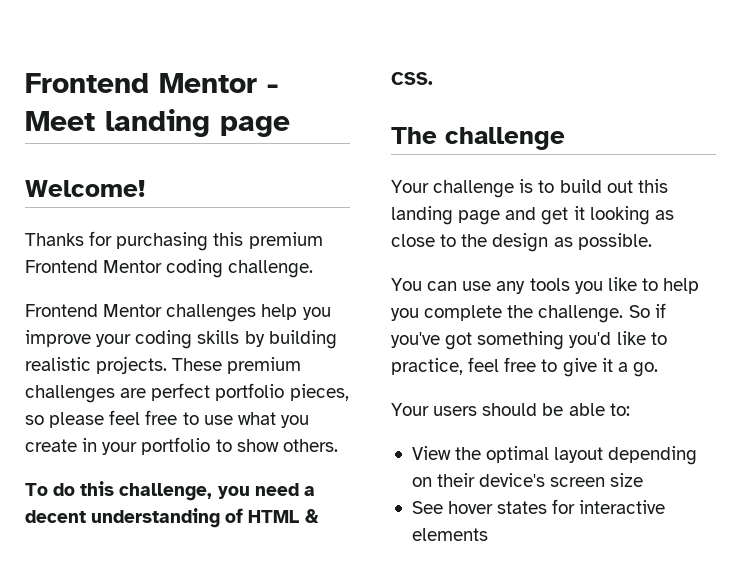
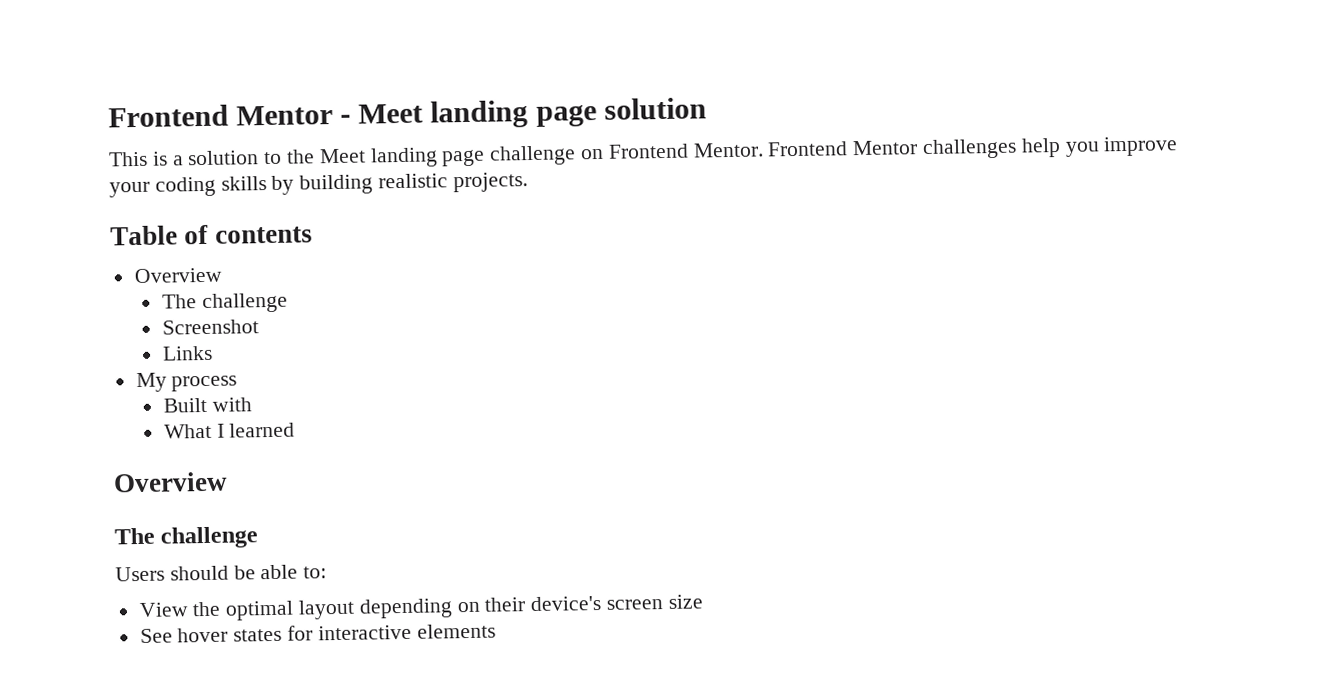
[25,180,145,197] [25,231,323,251] [25,259,314,278] // Welcome! // Thanks for purchasing this premium Frontend Mentor coding challenge. // -> [603,97,707,120] [108,142,764,168] solution // This is a solution to the Meet landing page challenge on Frontend Mentor.
[172,357,302,374] [25,383,349,403] [25,410,309,428] [25,437,338,455] [25,481,315,501] [25,508,319,528] [391,72,433,85] [391,127,565,150] [391,179,668,198] [391,206,674,225] [391,233,652,252] [391,277,700,294] [391,303,666,323] [391,331,667,350] [391,357,658,377] [391,403,478,416] These premium challenges are perfect portfolio pieces, so please feel free to use what you create in your portfolio to show others. // To do this challenge, you need a decent understanding of HTML & CSS. // The challenge // Your challenge is to build out this landing page and get it looking as close to the design as possible. // You can use any tools you like to help you complete the challenge. So if you've got something you'd like to practice, feel free to give it a go. // Your users -> [110,224,313,246] [133,267,222,284] [161,292,288,314] [161,319,259,335] [161,345,213,361] [135,372,238,393] [162,397,252,413] [163,422,296,439] [113,471,228,493] [114,526,259,549] [115,566,165,582] // Table of contents // Overview // The challenge // Screenshot // Links // My process // Built with // What I learned // Overview // The challenge // Users

